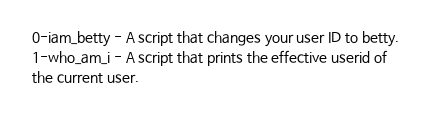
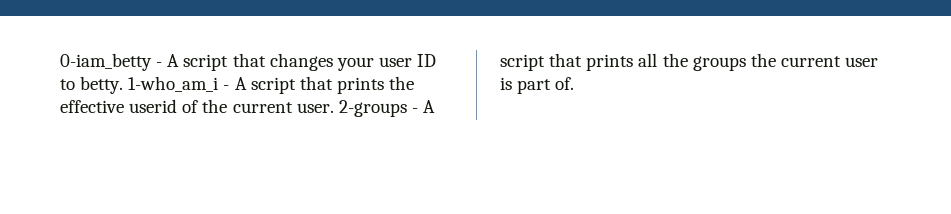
(139, 78) none -> [338,100,436,117] [500,53,879,71] [500,77,575,94] 2-groups - A script that prints all the groups the current user is part of.

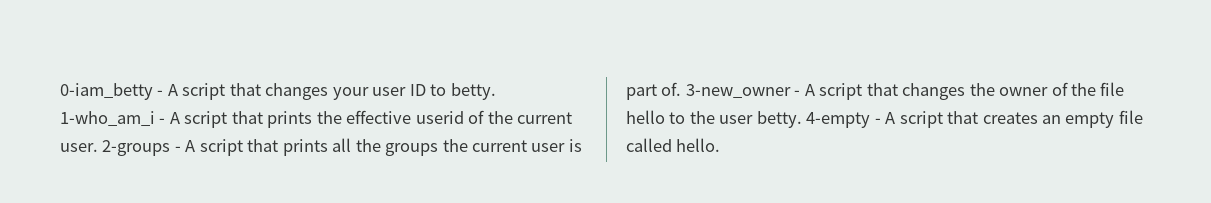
(575, 83) none -> [685,82,1125,100] [626,110,1143,128] [626,138,721,152] 3-new_owner - A script that changes the owner of the file hello to the user betty. 4-empty - A script that creates an empty file called hello.

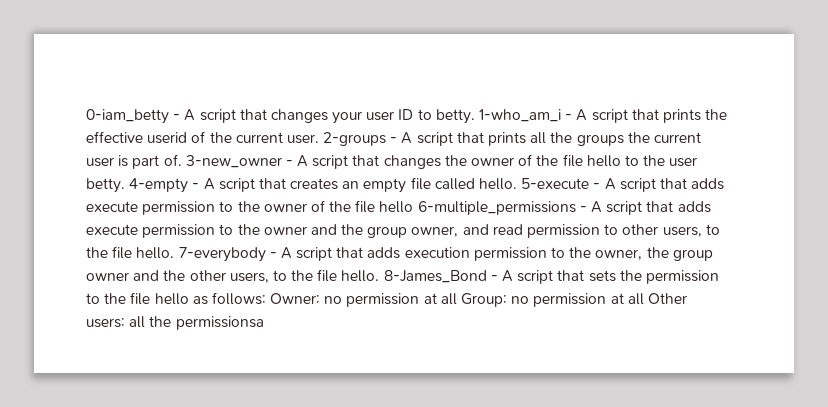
(721, 145) none -> [521,178,725,192] [86,200,711,215] [86,224,720,238] [86,246,713,262] [86,269,719,284] [86,292,687,307] [86,316,264,330] 5-execute - A script that adds execute permission to the owner of the file hello 6-multiple_permissions - A script that adds execute permission to the owner and the group owner, and read permission to other users, to the file hello. 7-everybody - A script that adds execution permission to the owner, the group owner and the other users, to the file hello. 8-James_Bond - A script that sets the permission to the file hello as follows: Owner: no permission at all Group: no permission at all Other users: all the permissionsa

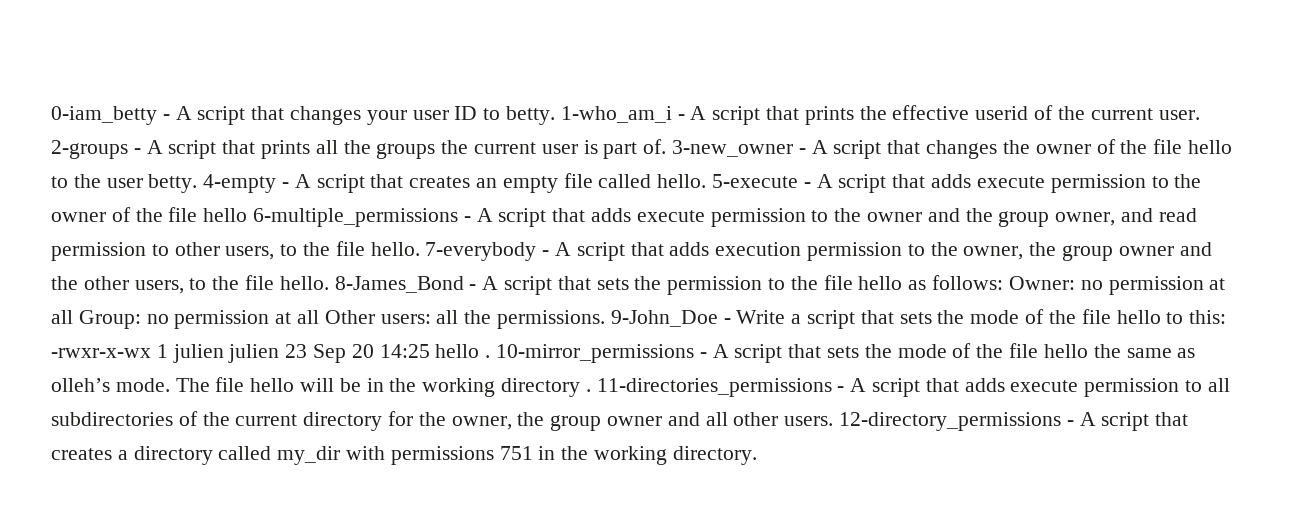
[175,316,264,330] permissionsa -> [497,309,1227,329] [51,343,1196,363] [51,377,1230,397] [51,411,1189,431] [51,446,757,465] permissions. 9-John_Doe - Write a script that sets the mode of the file hello to this: -rwxr-x-wx 1 julien julien 23 Sep 20 14:25 hello . 10-mirror_permissions - A script that sets the mode of the file hello the same as olleh’s mode. The file hello will be in the working directory . 11-directories_permissions - A script that adds execute permission to all subdirectories of the current directory for the owner, the group owner and all other users. 12-directory_permissions - A script that creates a directory called my_dir with permissions 751 in the working directory.

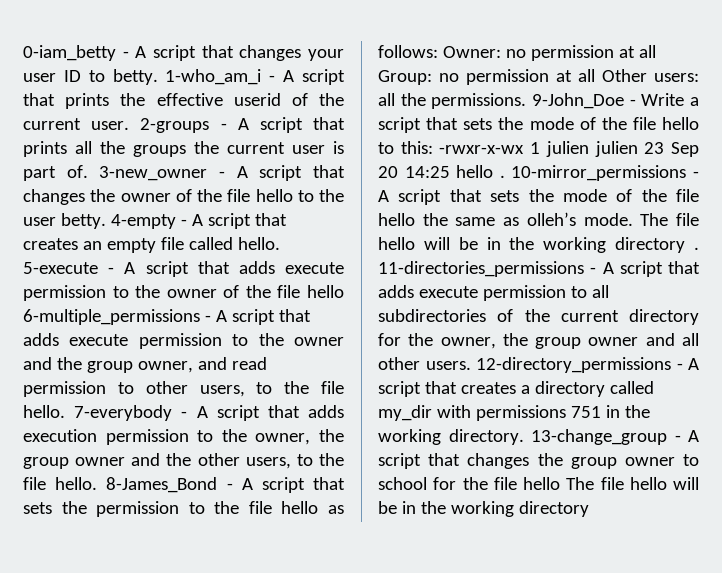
(757, 455) none -> [531,429,699,445] [378,453,699,469] [378,477,699,490] [378,501,589,517] 13-change_group - A script that changes the group owner to school for the file hello The file hello will be in the working directory

